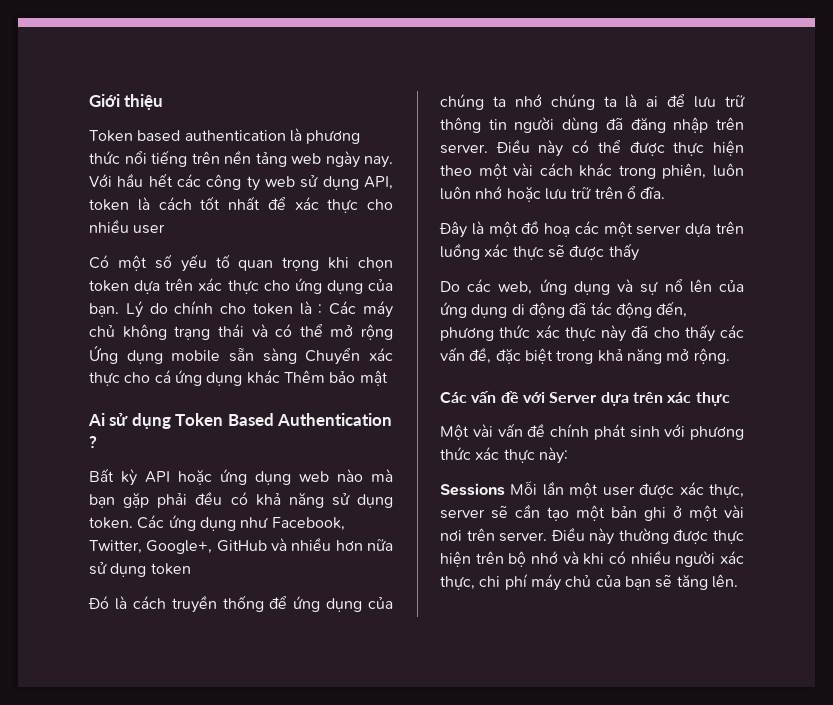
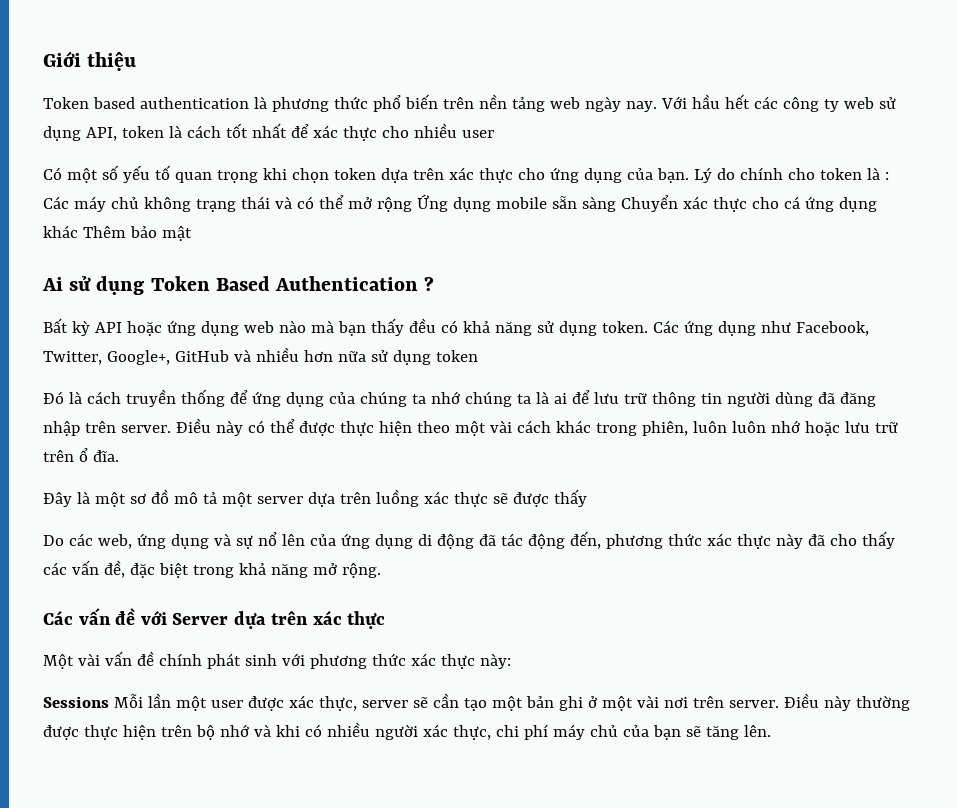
[124,150,187,167] nổi tiếng -> [372,94,438,112] phổ biến
[123,492,188,508] gặp phải -> [370,318,404,336] thấy
[521,220,599,237] đồ hoạ các -> [129,489,217,504] sơ đồ mô tả

